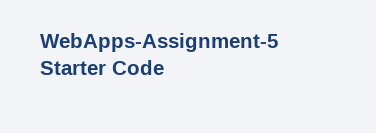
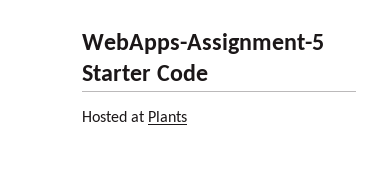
(164, 67) none -> [82,111,188,122] // Hosted at Plants

